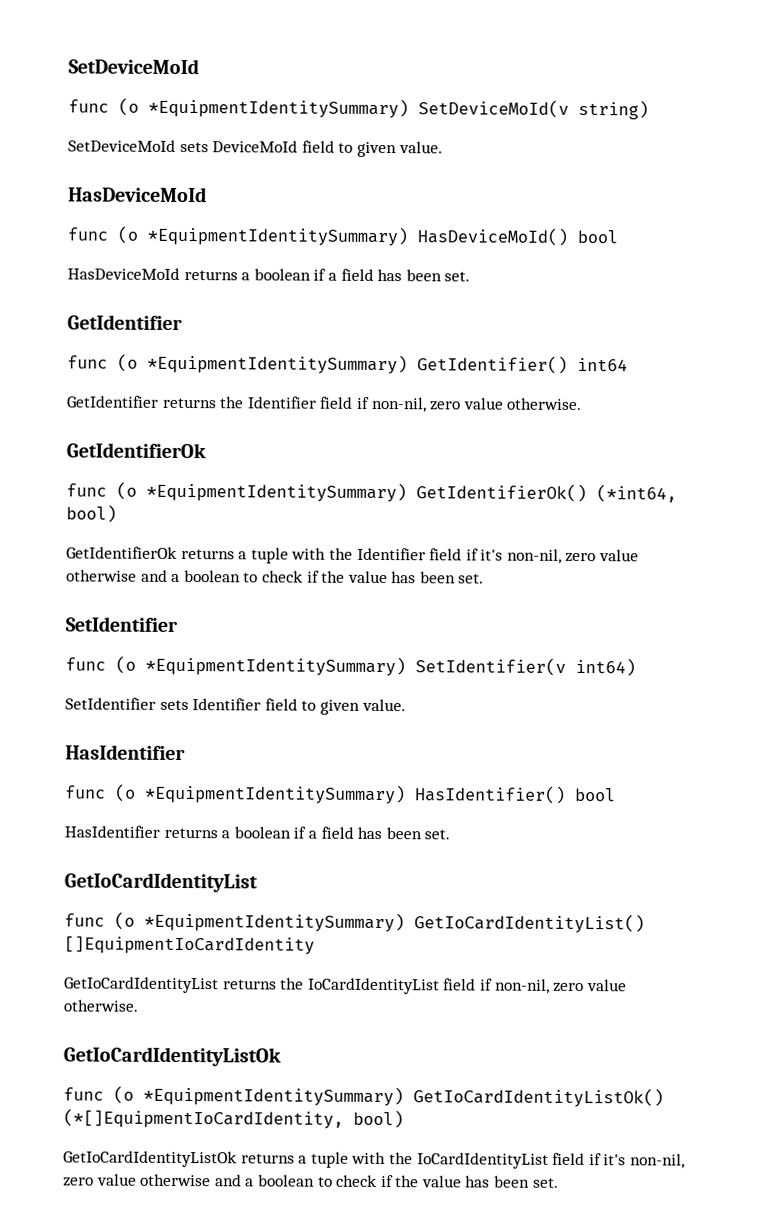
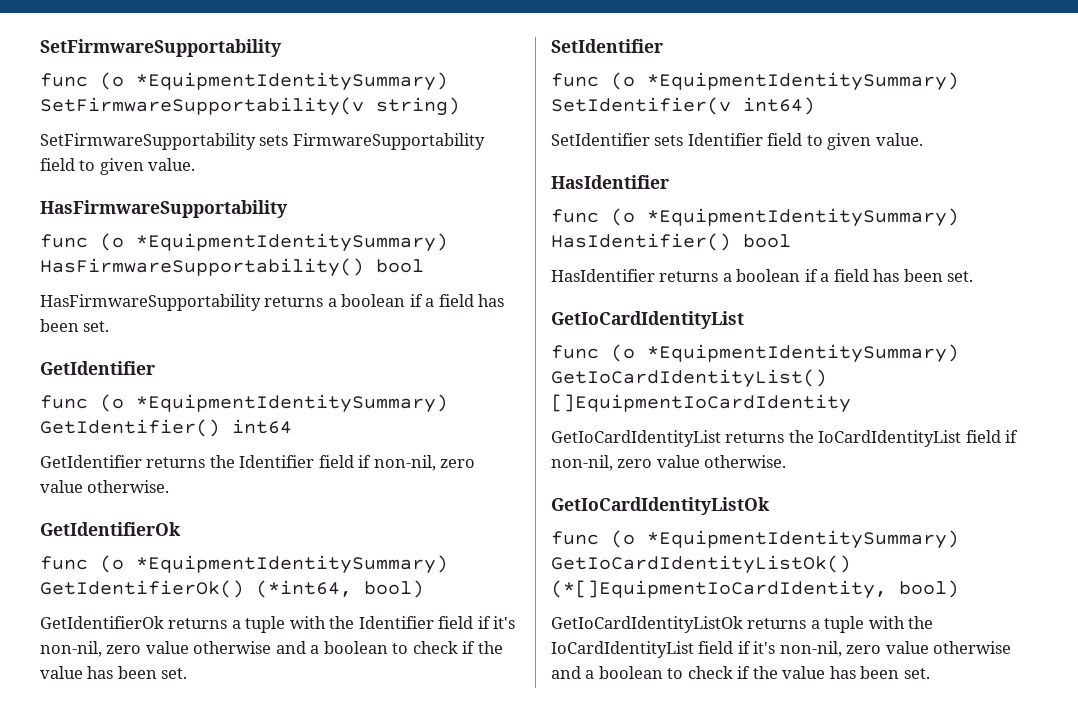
[68,58,199,75] [68,97,569,119] SetDeviceMoId // func (o *EquipmentIdentitySummary) SetDeviceMoId(v -> [40,39,282,57] [40,72,448,91] [40,97,364,116] SetFirmwareSupportability // func (o *EquipmentIdentitySummary) SetFirmwareSupportability(v
[68,139,443,158] [68,186,207,203] [67,225,618,247] [67,267,180,280] SetDeviceMoId sets DeviceMoId field to given value. // HasDeviceMoId // func (o *EquipmentIdentitySummary) HasDeviceMoId() bool // HasDeviceMoId -> [40,133,485,150] [40,158,196,175] [40,200,288,218] [40,233,448,252] [40,258,424,277] [40,294,261,311] SetFirmwareSupportability sets FirmwareSupportability field to given value. // HasFirmwareSupportability // func (o *EquipmentIdentitySummary) HasFirmwareSupportability() bool // HasFirmwareSupportability

